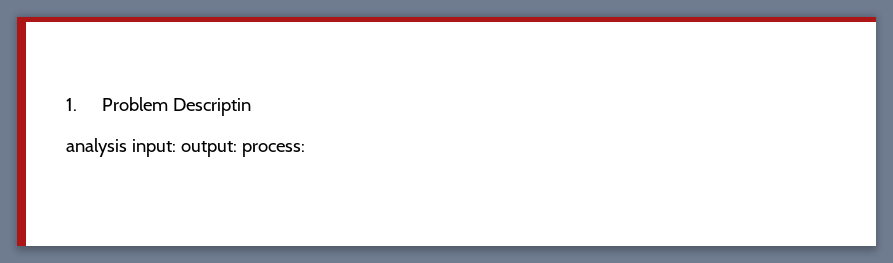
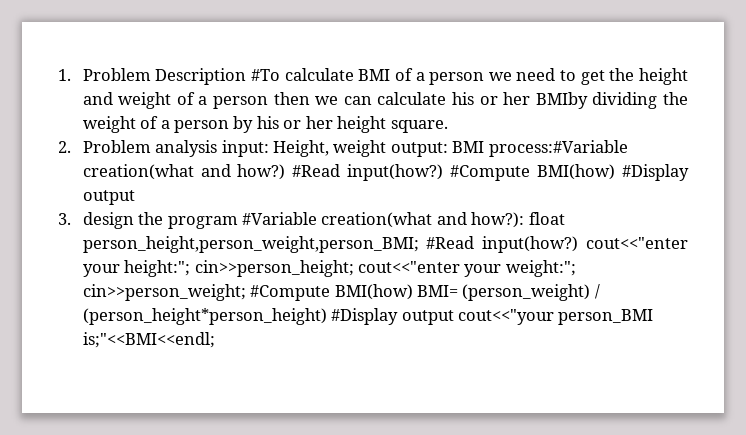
[173,98,252,116] [66,138,305,157] Descriptin // analysis input: output: process: -> [155,68,689,85] [82,92,688,109] [82,116,448,133] [58,140,628,157] [82,164,689,181] [82,190,135,205] [58,212,565,229] [82,236,688,253] [82,260,576,277] [82,284,600,301] [82,308,654,325] [82,332,215,348] Description #To calculate BMI of a person we need to get the height and weight of a person then we can calculate his or her BMIby dividing the weight of a person by his or her height square. // 2. Problem analysis input: Height, weight output: BMI process:#Variable creation(what and how?) #Read input(how?) #Compute BMI(how) #Display output // 3. design the program #Variable creation(what and how?): float person_height,person_weight,person_BMI; #Read input(how?) cout<<"enter your height:"; cin>>person_height; cout<<"enter your weight:"; cin>>person_weight; #Compute BMI(how) BMI= (person_weight) / (person_height*person_height) #Display output cout<<"your person_BMI is;"<<BMI<<endl;

